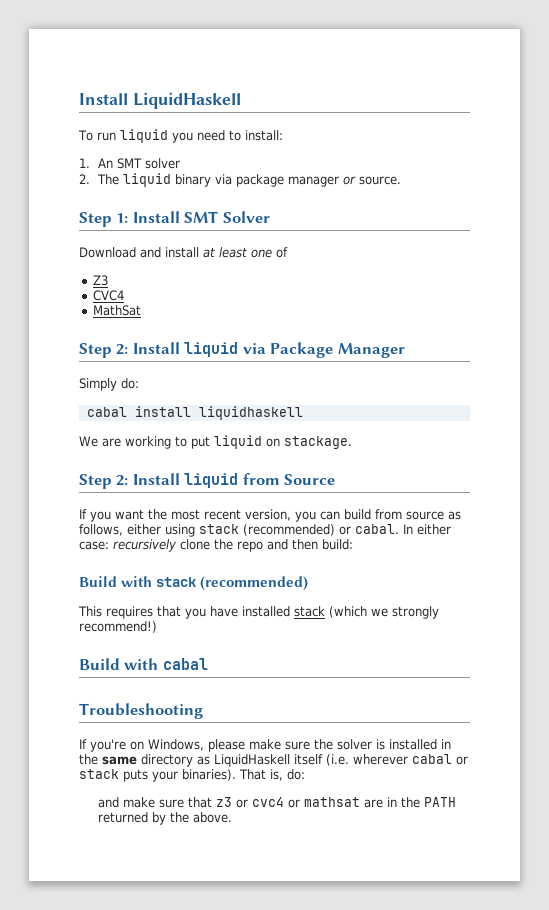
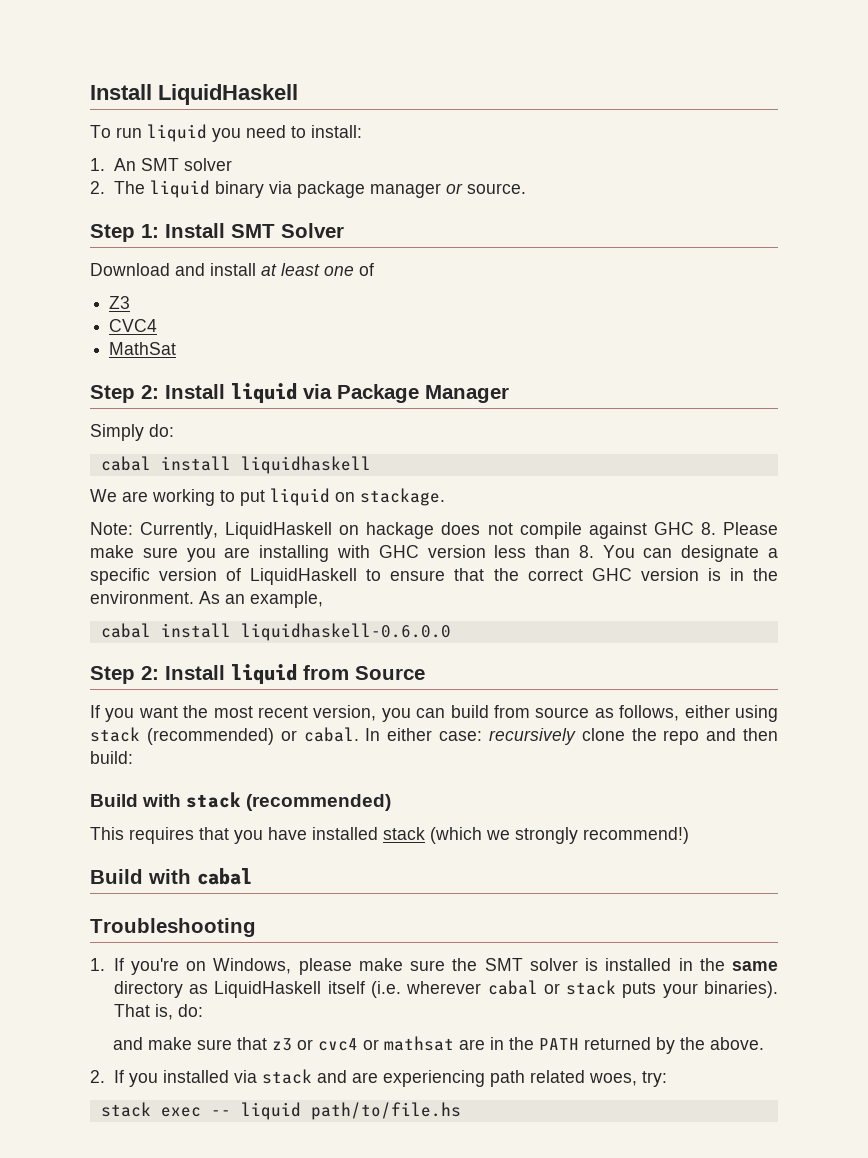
(352, 442) none -> [90,522,778,539] [90,545,779,562] [90,568,779,585] [90,591,323,608] [100,623,451,641] // Note: Currently, LiquidHaskell on hackage does not compile against GHC 8. Please make sure you are installing with GHC version less than 8. You can designate a specific version of LiquidHaskell to ensure that the correct GHC version is in the environment. As an example, // cabal install liquidhaskell-0.6.0.0
(203, 711) none -> [90,958,105,971] 1.
(333, 744) none -> [484,958,523,971] SMT
(232, 817) none -> [90,1069,667,1087] [100,1102,461,1120] // 2. If you installed via stack and are experiencing path related woes, try: // stack exec -- liquid path/to/file.hs

